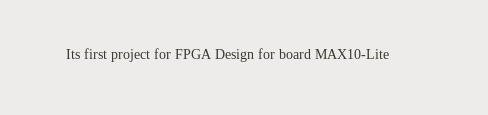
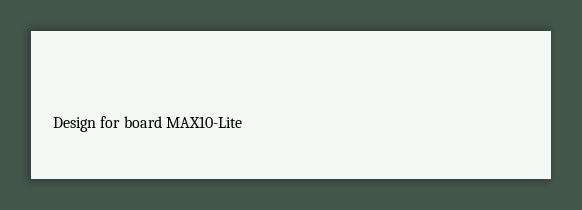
[66,48,212,62] Its first project for FPGA -> (53, 124) none

